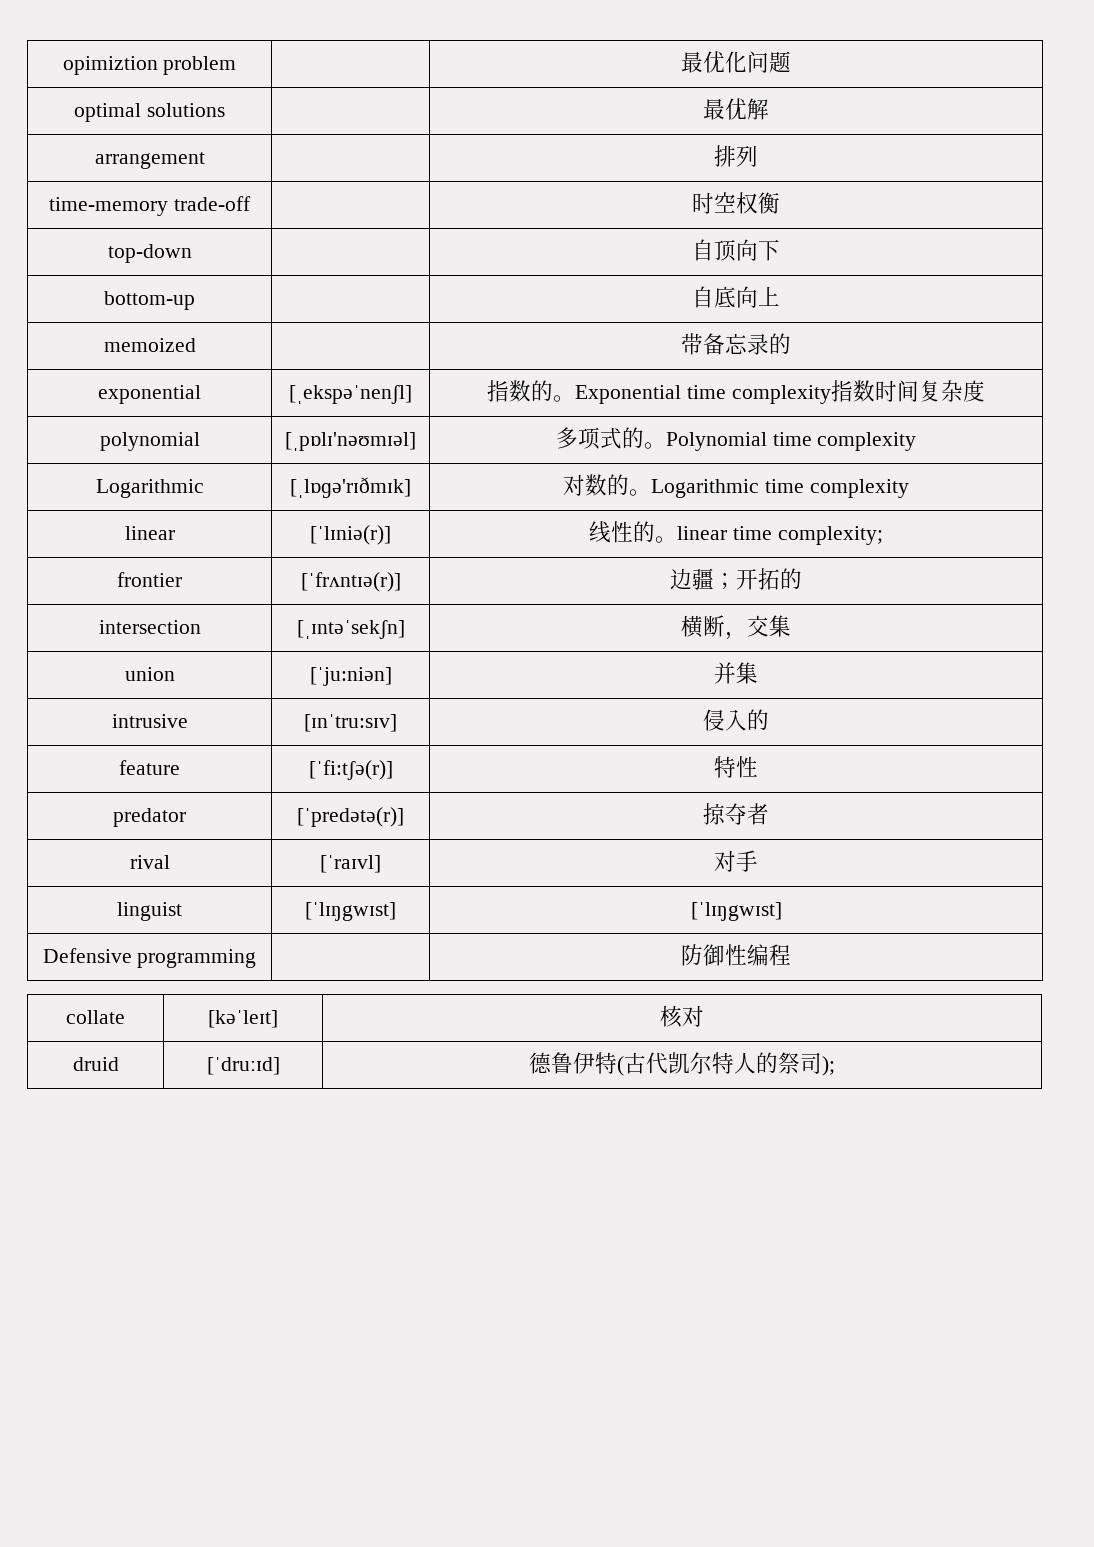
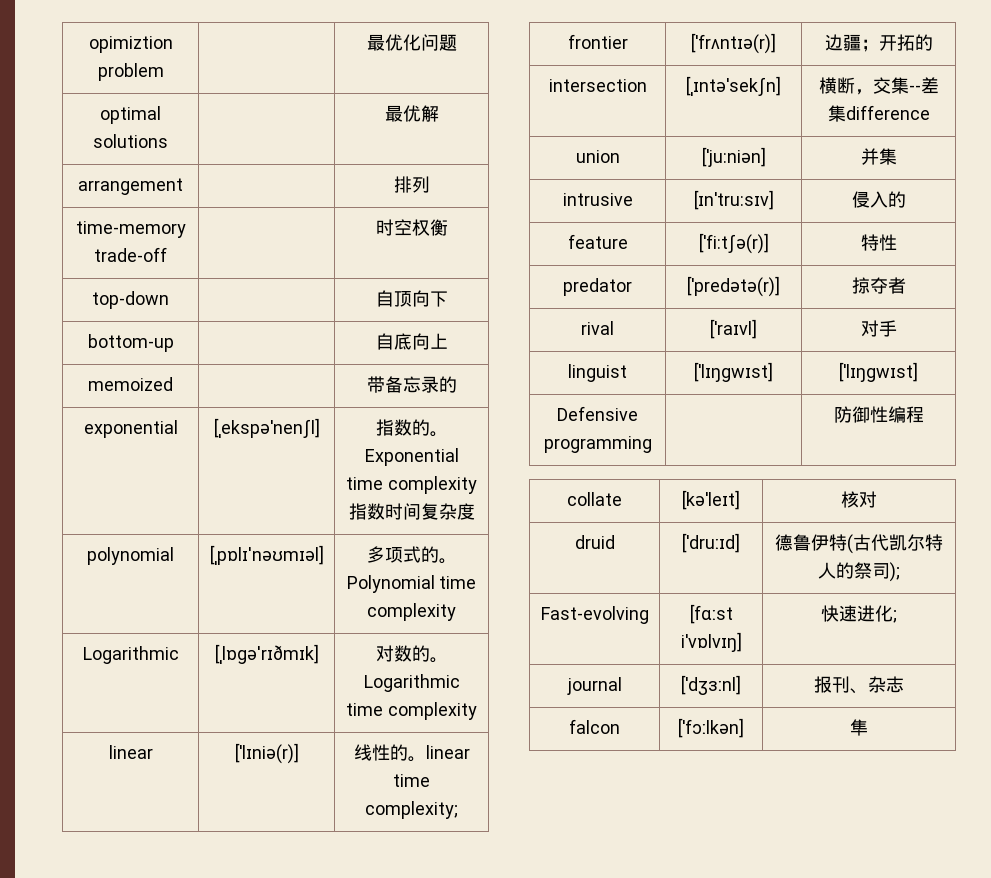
(792, 626) none -> [908,77,939,94] [827,105,930,122] --差集difference
(836, 1066) none -> [540,606,649,624] [689,604,733,624] [680,632,742,652] [821,605,897,623] [566,677,622,695] [681,675,741,695] [814,676,904,694] [569,719,620,734] [678,718,744,738] [850,719,868,736] // Fast-evolving | [fɑːst iˈvɒlvɪŋ] | 快速进化; // journal | [ˈdʒɜːnl] | 报刊、杂志 // falcon | [ˈfɔːlkən] | 隼

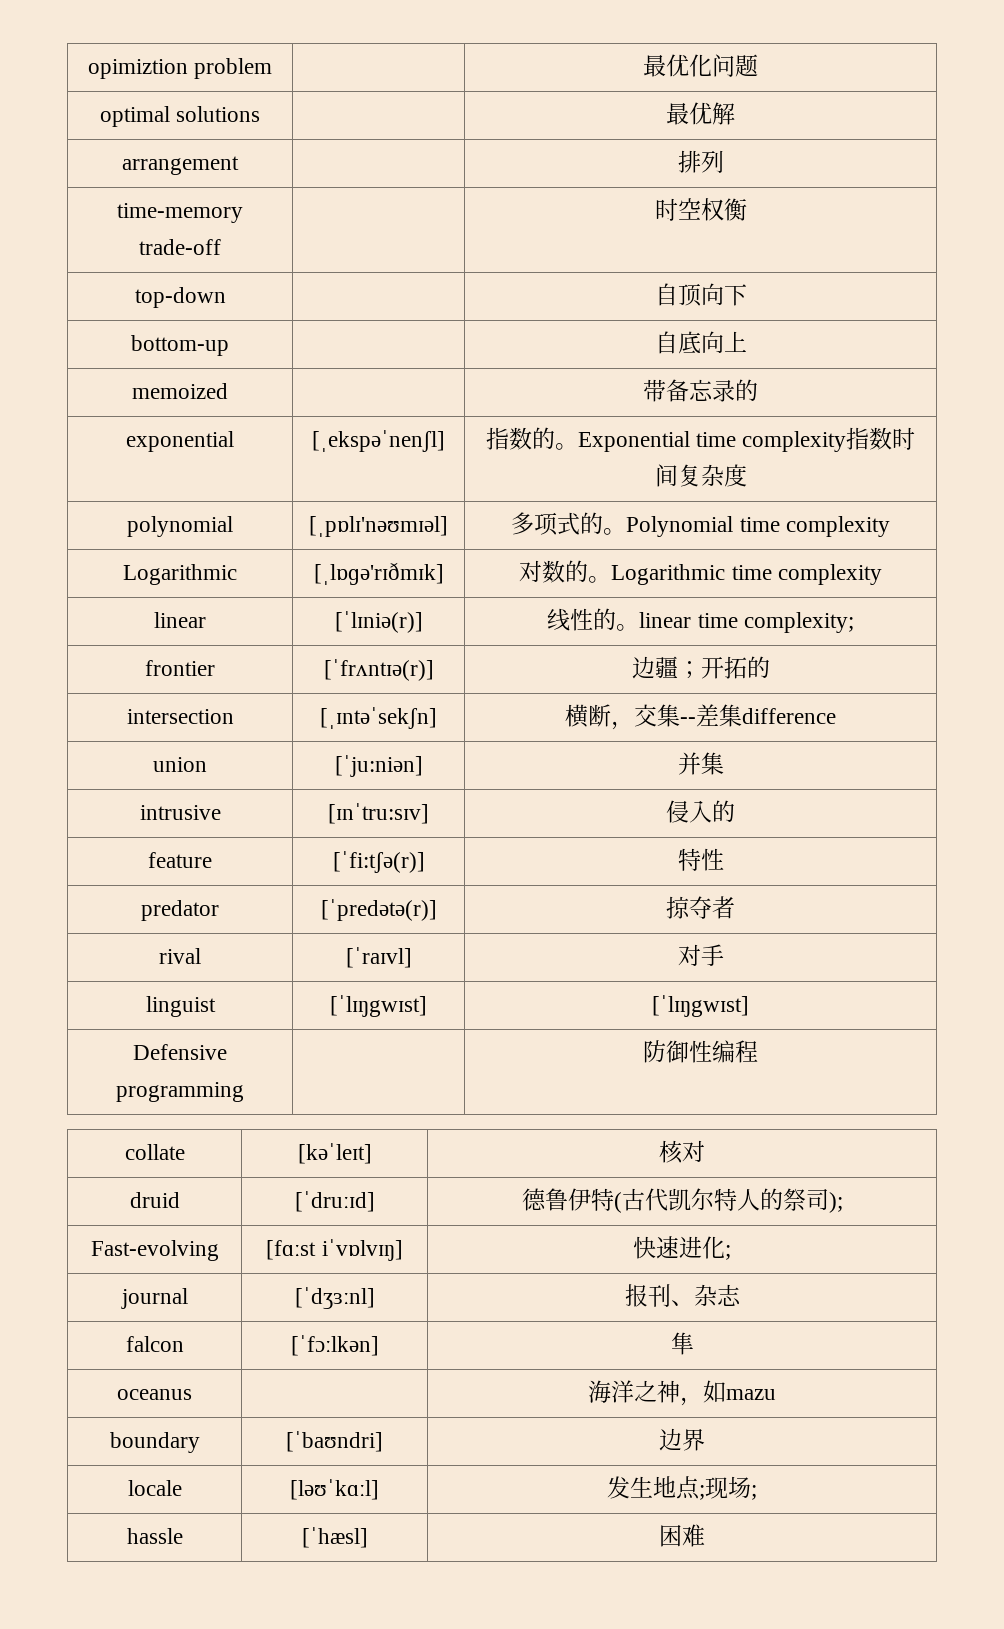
(868, 727) none -> [117,1389,192,1400] [588,1380,776,1406] [109,1432,200,1453] [286,1431,383,1452] [659,1428,705,1451] [127,1480,182,1496] [290,1479,379,1500] [607,1476,757,1500] [126,1528,183,1544] [301,1527,368,1548] [659,1524,705,1547] // oceanus | | 海洋之神，如mazu // boundary | [ˈbaʊndri] | 边界 // locale | [ləʊˈkɑːl] | 发生地点;现场; // hassle | [ˈhæsl] | 困难

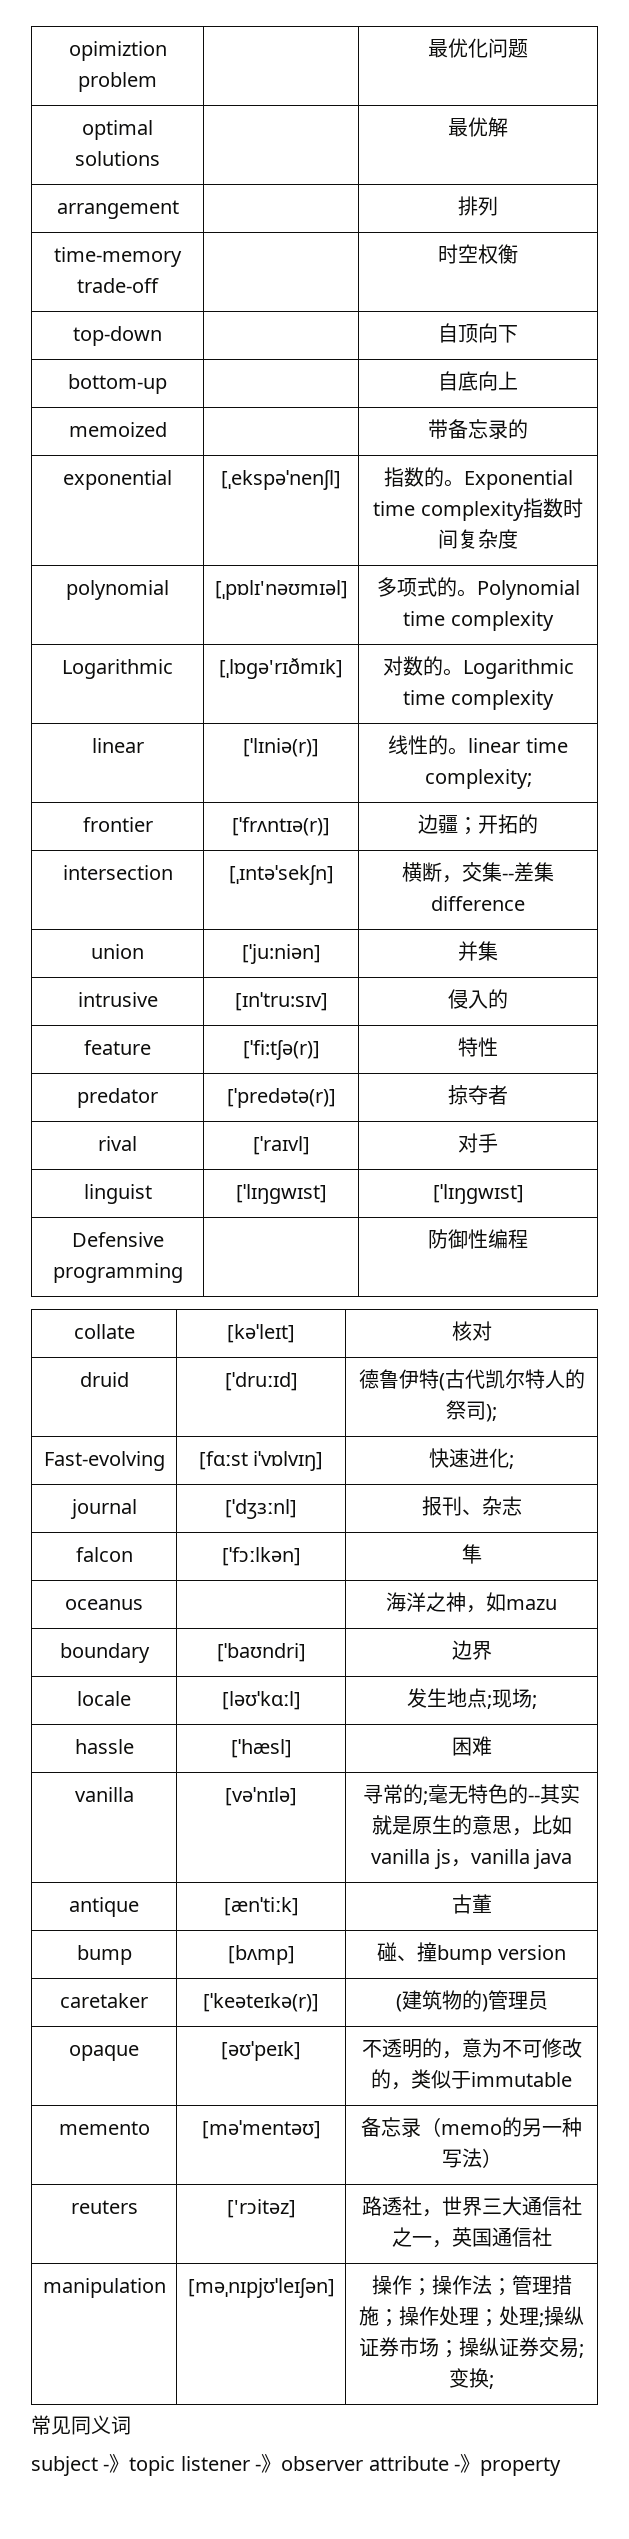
(705, 1535) none -> [74,1787,134,1802] [225,1787,297,1806] [363,1784,580,1805] [371,1815,572,1836] [371,1849,572,1869] [69,1897,139,1917] [223,1897,299,1916] [451,1894,492,1914] [76,1945,132,1965] [227,1945,295,1965] [377,1942,566,1965] [60,1993,148,2008] [203,1993,319,2012] [395,1990,548,2012] [69,2045,139,2061] [221,2041,301,2061] [361,2038,582,2059] [371,2069,572,2090] [58,2121,150,2135] [201,2120,321,2139] [361,2117,582,2137] [441,2148,502,2168] [70,2200,138,2214] [226,2199,296,2218] [361,2196,582,2217] [391,2227,552,2248] [42,2278,166,2298] [187,2278,335,2298] [371,2275,572,2296] [359,2306,584,2327] [359,2337,584,2358] [449,2368,494,2389] [31,2415,131,2435] [31,2454,561,2476] // vanilla | [vəˈnɪlə] | 寻常的;毫无特色的--其实就是原生的意思，比如vanilla js，vanilla java // antique | [ænˈtiːk] | 古董 // bump | [bʌmp] | 碰、撞bump version // caretaker | [ˈkeəteɪkə(r)] | (建筑物的)管理员 // opaque | [əʊˈpeɪk] | 不透明的，意为不可修改的，类似于immutable // memento | [məˈmentəʊ] | 备忘录（memo的另一种写法） // reuters | ['rɔitəz] | 路透社，世界三大通信社之一，英国通信社 // manipulation | [məˌnɪpjʊˈleɪʃən] | 操作；操作法；管理措施；操作处理；处理;操纵证券市场；操纵证券交易;变换; // 常见同义词 // subject -》topic listener -》observer attribute -》property

